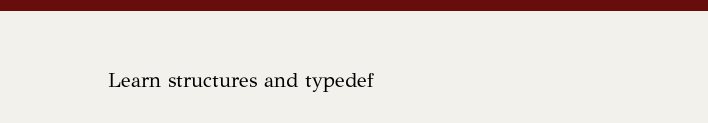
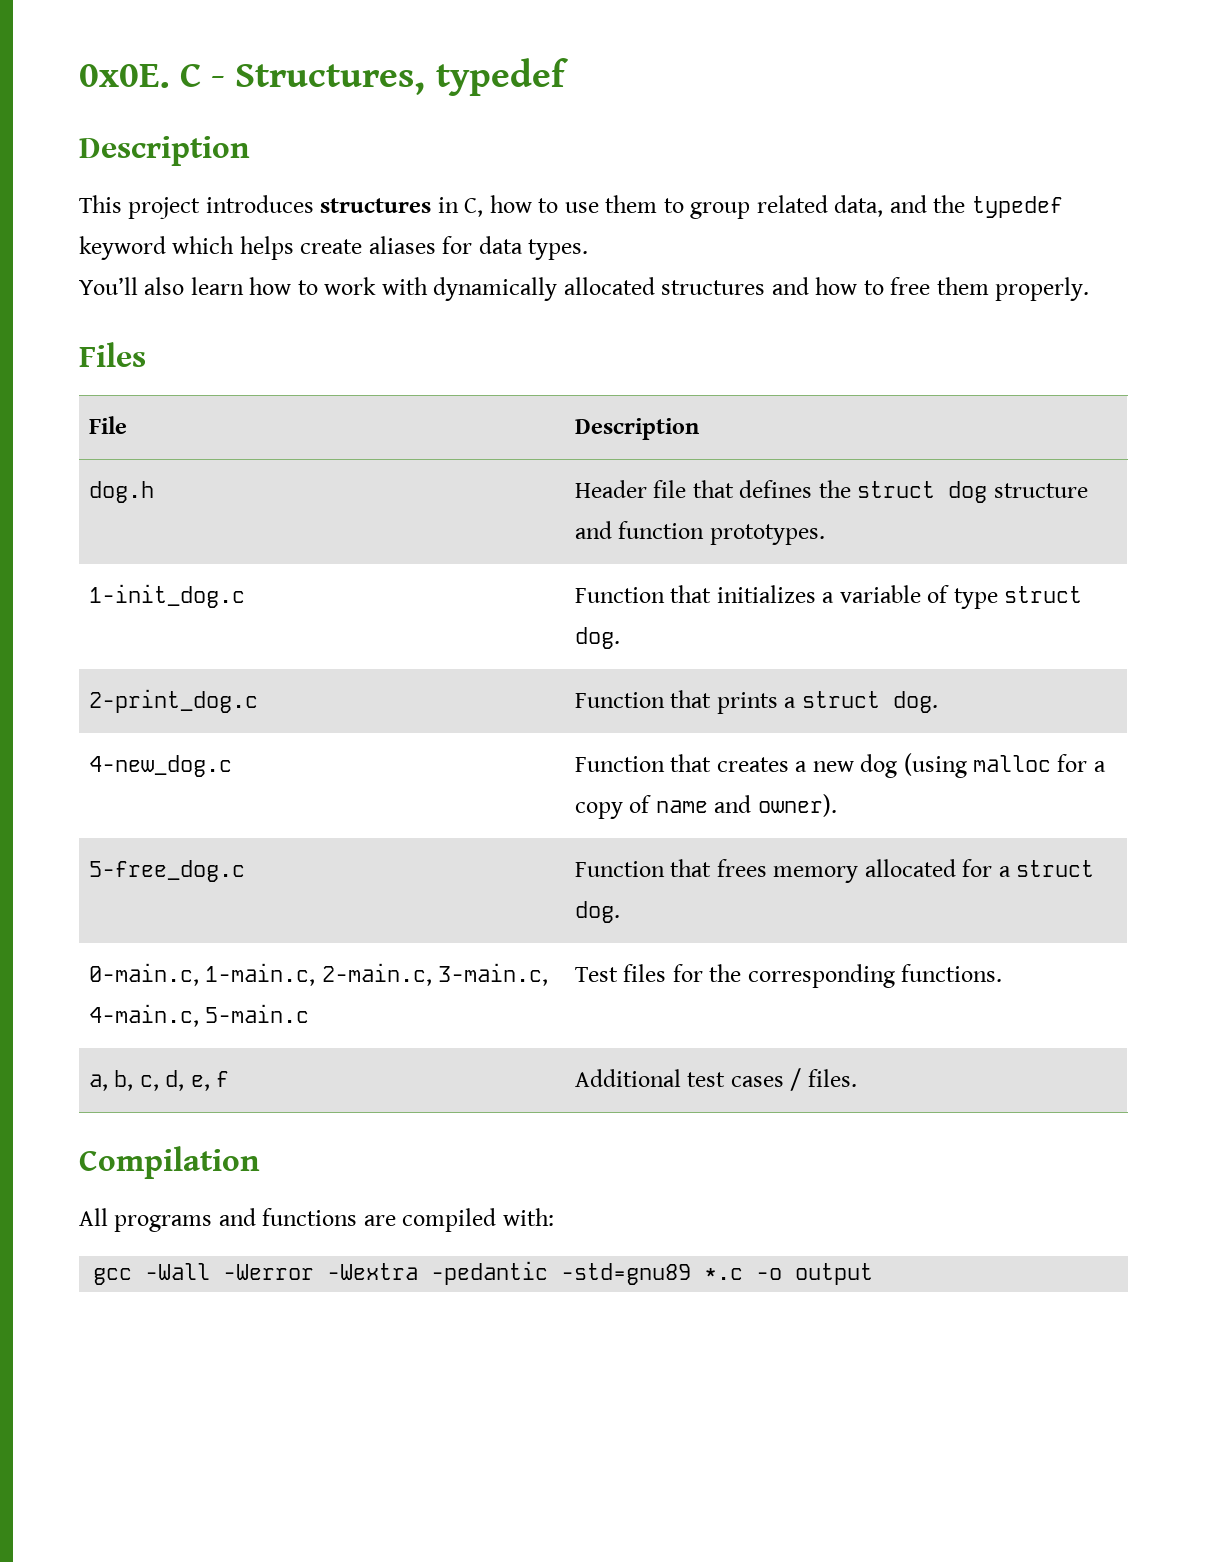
[108,73,374,92] Learn structures and typedef -> [79,58,568,96] [79,136,250,166] [79,195,1063,219] [79,236,589,260] [79,277,1090,301] [79,342,146,367] [88,416,127,434] [574,418,699,440] [88,481,154,503] [574,480,1088,503] [574,521,825,545] [88,584,245,608] [574,585,1083,609] [574,627,620,649] [88,689,258,713] [574,690,938,714] [88,755,232,777] [574,753,1106,778] [574,794,837,819] [88,860,245,882] [574,859,1095,883] [574,901,620,923] [88,963,549,986] [88,1004,310,1027] [574,964,1003,988] [88,1070,230,1091] [574,1068,857,1091] [79,1146,260,1179] [79,1208,554,1232] [93,1261,874,1285] 0x0E. C - Structures, typedef // Description // This project introduces structures in C, how to use them to group related data, and the typedef keyword which helps create aliases for data types. // You’ll also learn how to work with dynamically allocated structures and how to free them properly. // Files // File | Description // dog.h | Header file that defines the struct dog structure and function prototypes. // 1-init_dog.c | Function that initializes a variable of type struct dog. // 2-print_dog.c | Function that prints a struct dog. // 4-new_dog.c | Function that creates a new dog (using malloc for a copy of name and owner). // 5-free_dog.c | Function that frees memory allocated for a struct dog. // 0-main.c, 1-main.c, 2-main.c, 3-main.c, 4-main.c, 5-main.c | Test files for the corresponding functions. // a, b, c, d, e, f | Additional test cases / files. // Compilation // All programs and functions are compiled with: // gcc -Wall -Werror -Wextra -pedantic -std=gnu89 *.c -o output

